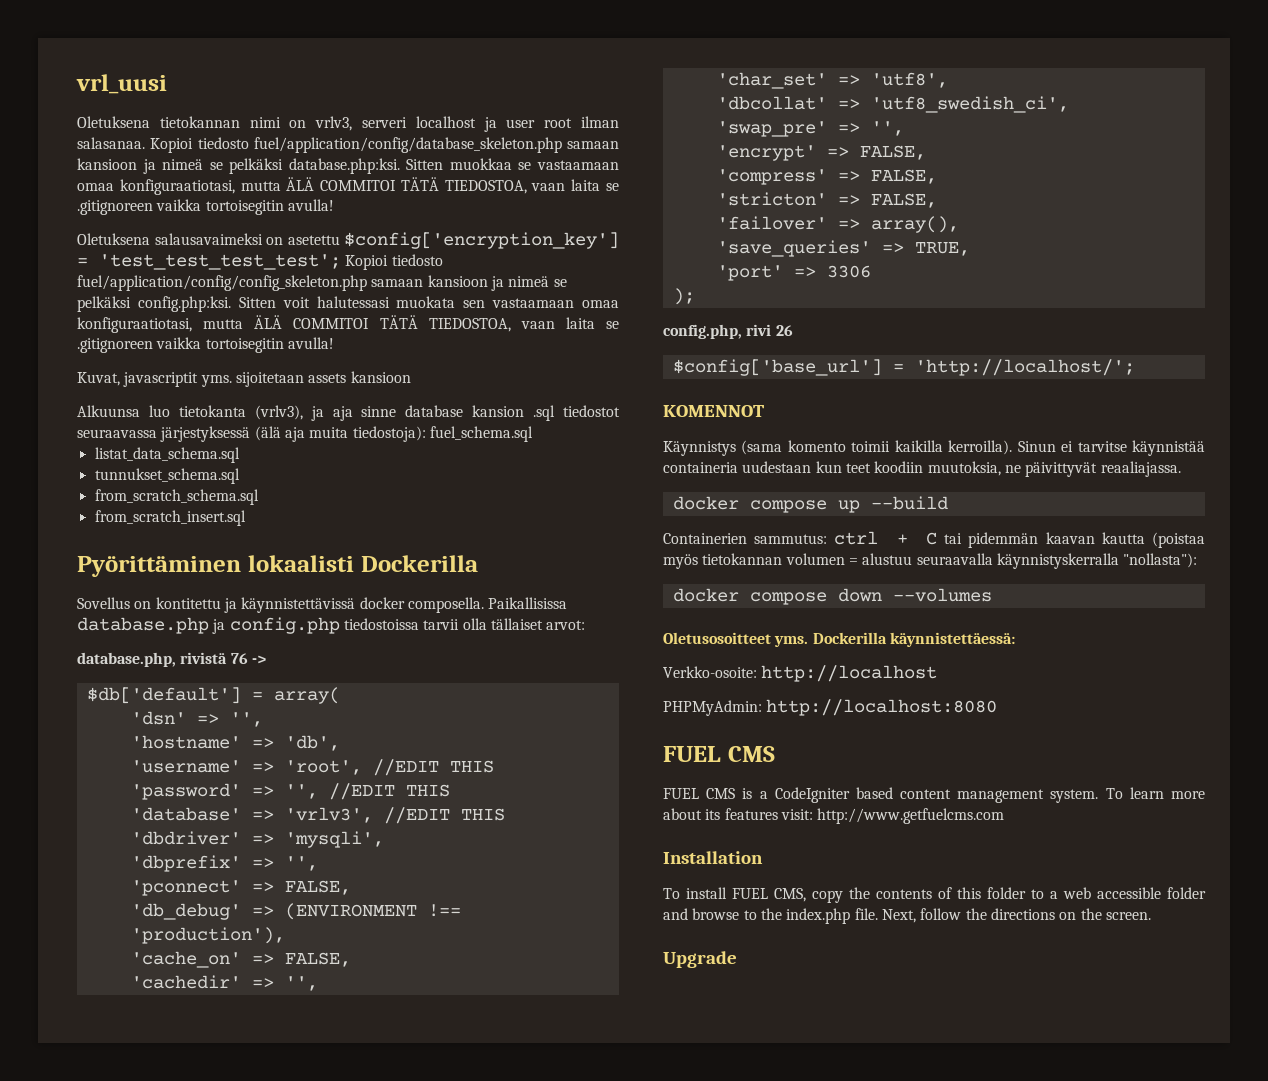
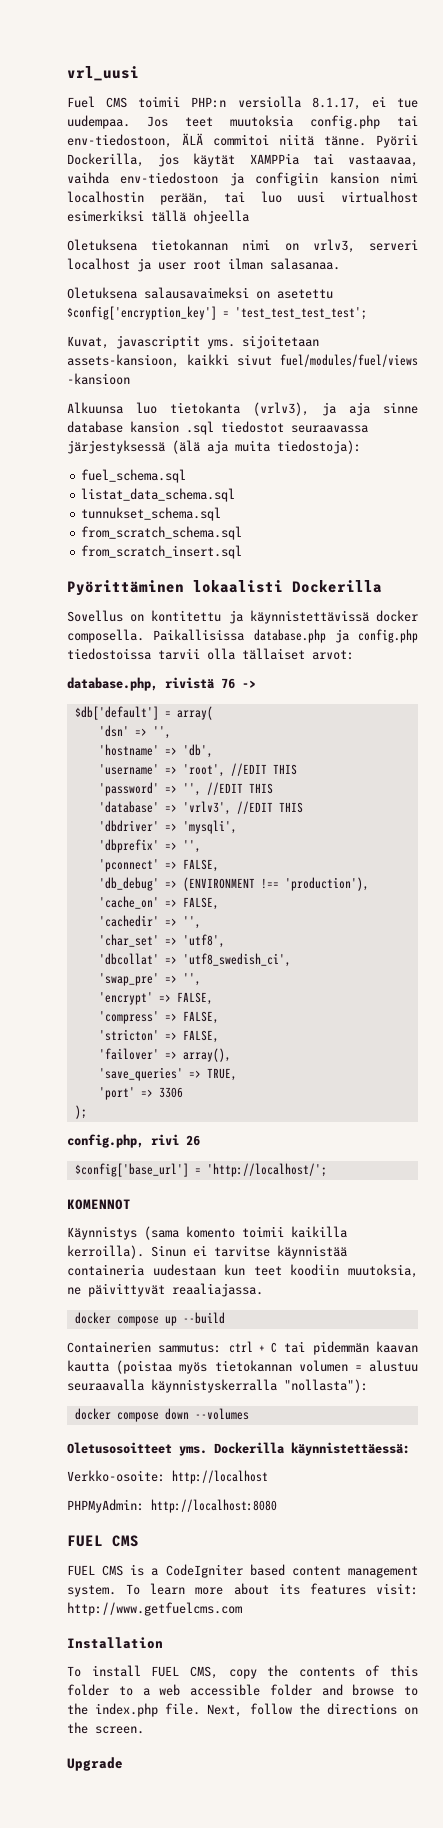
(167, 84) none -> [67,96,418,110] [67,115,418,129] [67,133,418,148] [67,153,418,167] [67,172,418,186] [67,191,418,205] [67,210,249,224] // Fuel CMS toimii PHP:n versiolla 8.1.17, ei tue uudempaa. Jos teet muutoksia config.php tai env-tiedostoon, ÄLÄ commitoi niitä tänne. Pyörii Dockerilla, jos käytät XAMPPia tai vastaavaa, vaihda env-tiedostoon ja configiin kansion nimi localhostin perään, tai luo uusi virtualhost esimerkiksi tällä ohjeella
[150,137,619,153] [77,158,619,174] [77,177,619,195] [77,199,334,215] Kopioi tiedosto fuel/application/config/database_skeleton.php samaan kansioon ja nimeä se pelkäksi database.php:ksi. Sitten muokkaa se vastaamaan omaa konfiguraatiotasi, mutta ÄLÄ COMMITOI TÄTÄ TIEDOSTOA, vaan laita se .gitignoreen vaikka tortoisegitin avulla! -> (340, 264) none
[345,254,443,270] [77,275,567,291] [77,296,619,312] [77,315,619,333] [77,337,334,353] Kopioi tiedosto fuel/application/config/config_skeleton.php samaan kansioon ja nimeä se pelkäksi config.php:ksi. Sitten voit halutessasi muokata sen vastaamaan omaa konfiguraatiotasi, mutta ÄLÄ COMMITOI TÄTÄ TIEDOSTOA, vaan laita se .gitignoreen vaikka tortoisegitin avulla! -> (367, 313) none
[308,371,411,383] assets kansioon -> [67,354,418,368] [67,373,130,385] assets-kansioon, kaikki sivut fuel/modules/fuel/views -kansioon
(426, 434) none -> (361, 447) //

